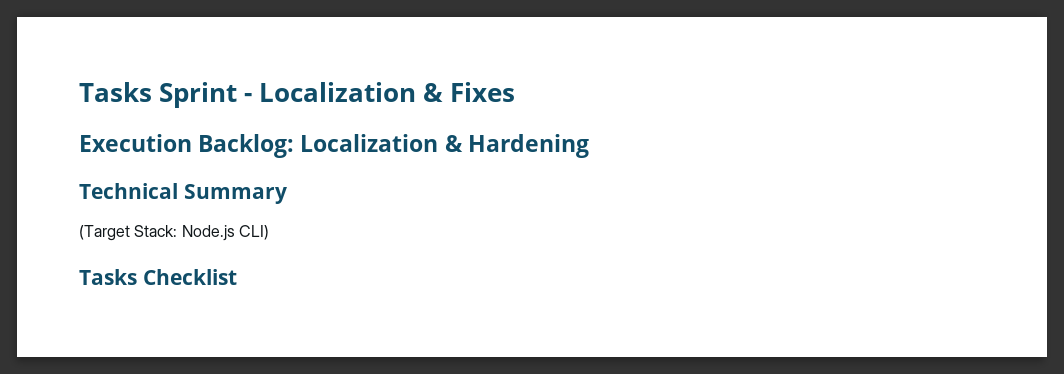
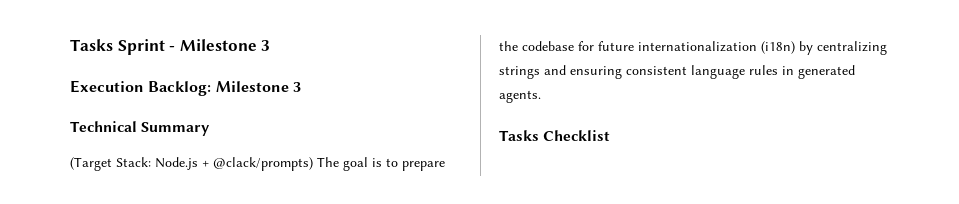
[259,82,516,102] Localization & Fixes -> [179,39,271,51] Milestone 3
[300,134,589,158] Localization & Hardening -> [215,81,301,92] Milestone 3
[238,225,269,240] CLI) -> [202,157,445,171] [499,41,887,55] [499,65,855,79] [499,90,541,103] + @clack/prompts) The goal is to prepare the codebase for future internationalization (i18n) by centralizing strings and ensuring consistent language rules in generated agents.

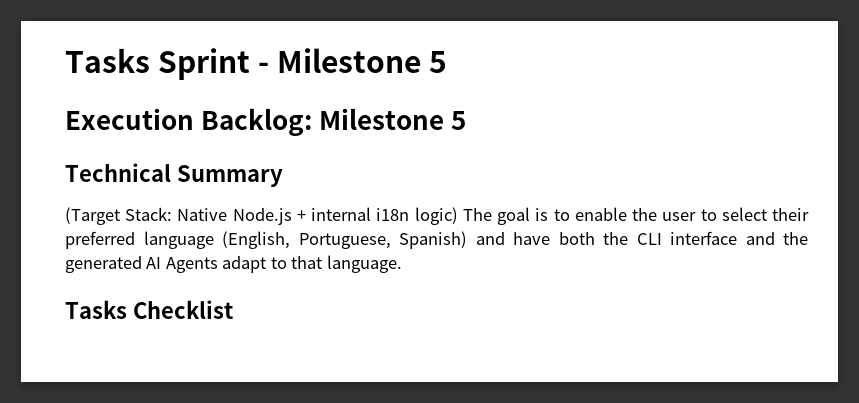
[261,40,271,51] 3 -> [429,51,448,73] 5
[292,82,301,92] 3 -> [451,111,467,130] 5
(151, 162) none -> [177,208,228,221] Native
[213,157,313,171] @clack/prompts) -> [311,207,458,225] internal i18n logic)
[402,161,445,171] [499,41,887,55] [499,65,855,79] [499,90,541,103] prepare the codebase for future internationalization (i18n) by centralizing strings and ensuring consistent language rules in generated agents. -> [574,207,810,221] [65,231,808,249] [65,255,402,273] enable the user to select their preferred language (English, Portuguese, Spanish) and have both the CLI interface and the generated AI Agents adapt to that language.

